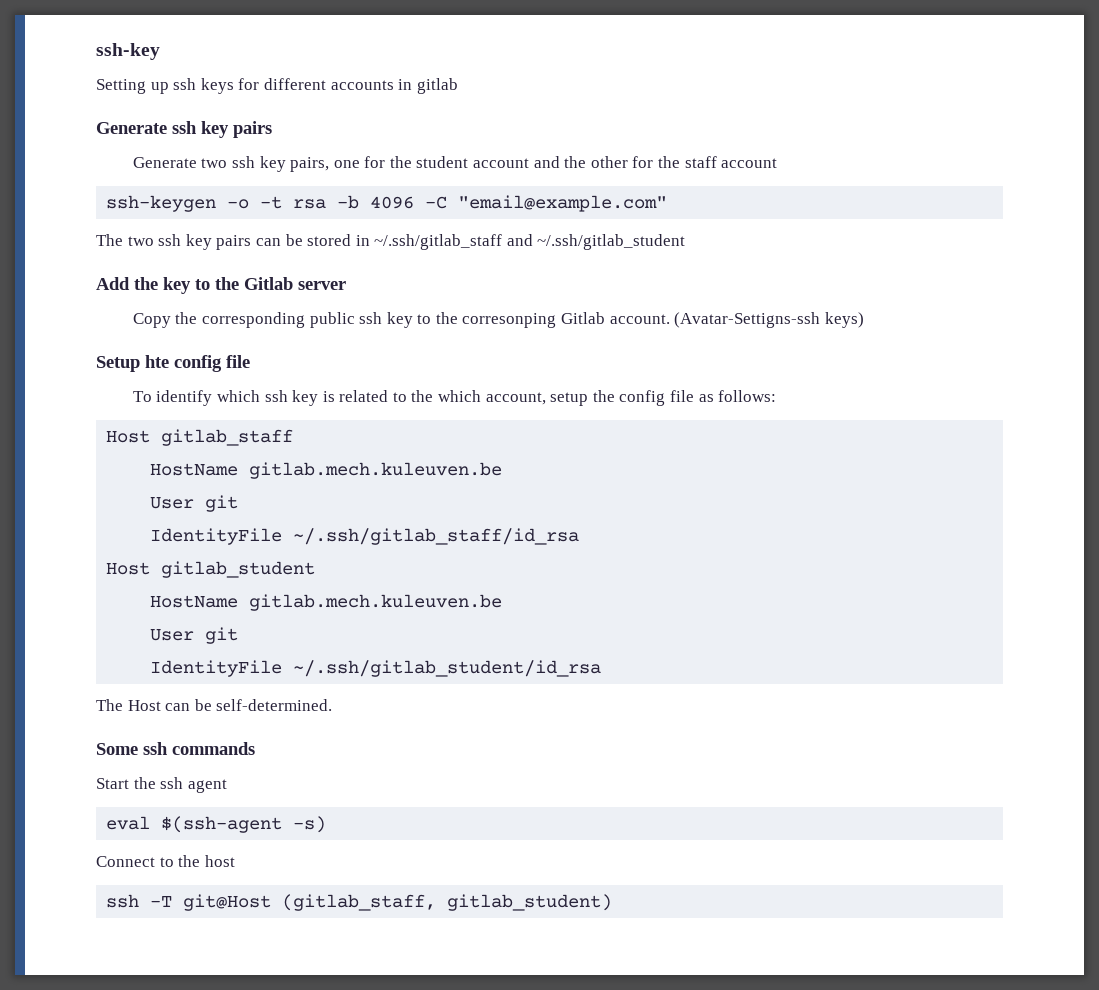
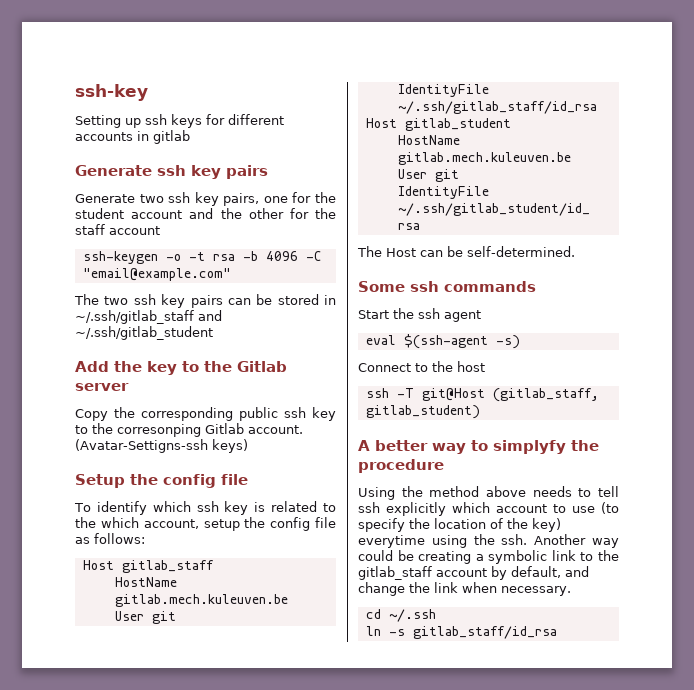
[145,355,169,368] hte -> [130,474,158,485] the
(613, 902) none -> [358,440,599,454] [358,459,444,473] [358,486,619,500] [358,502,619,516] [358,518,561,532] [358,534,619,548] [358,550,619,564] [358,566,589,580] [358,582,571,596] [365,609,436,622] [365,626,557,639] // A better way to simplyfy the procedure // Using the method above needs to tell ssh explicitly which account to use (to specify the location of the key) everytime using the ssh. Another way could be creating a symbolic link to the gitlab_staff account by default, and change the link when necessary. // cd ~/.ssh // ln -s gitlab_staff/id_rsa

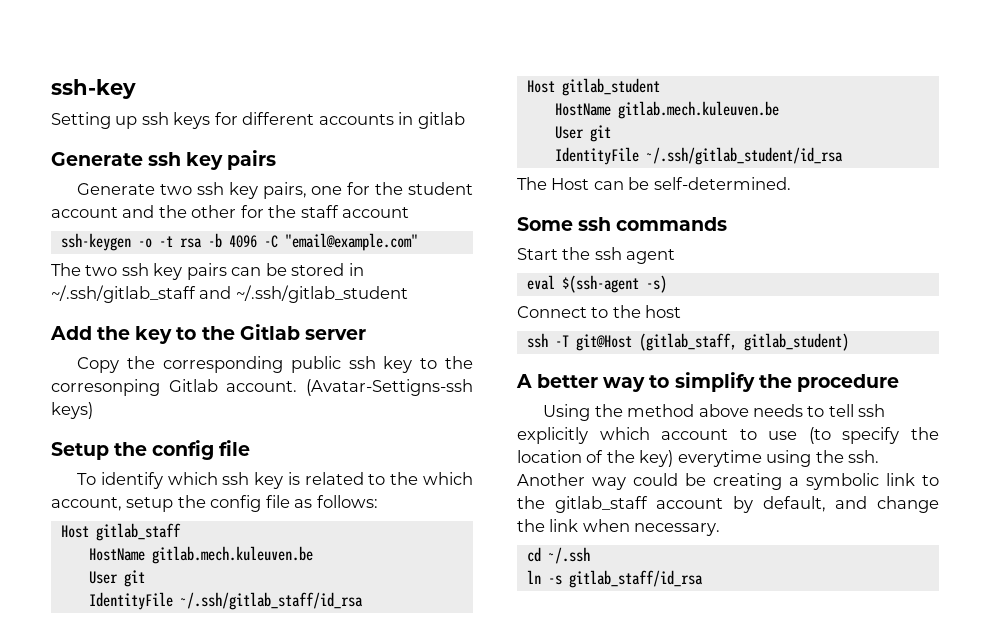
[493,440,566,454] simplyfy -> [674,372,755,392] simplify

